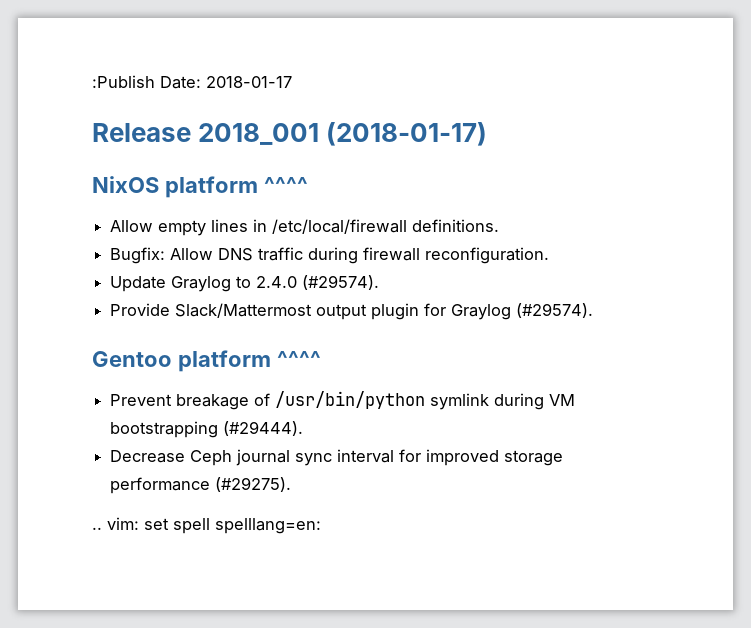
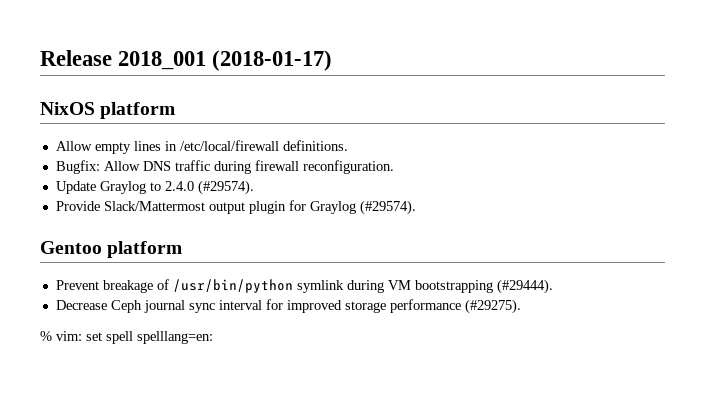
[92,75,292,89] :Publish Date: 2018-01-17 // -> (40, 58) none
[263,177,308,193] ^^^^ -> (176, 110) none
[276,351,321,367] ^^^^ -> (183, 249) none
[92,527,102,530] .. -> [40,331,52,341] %

